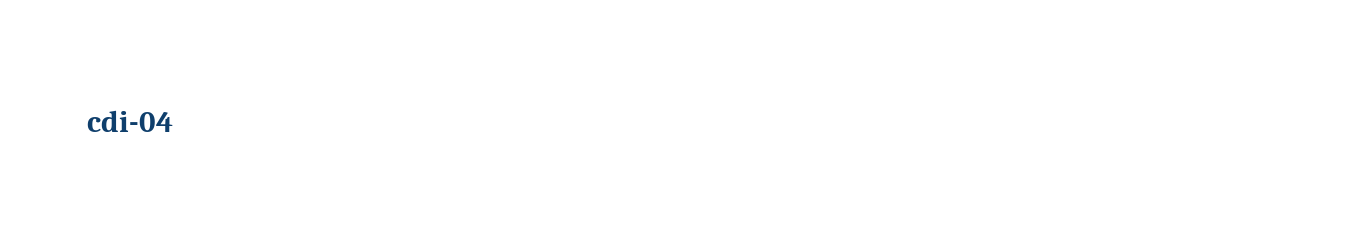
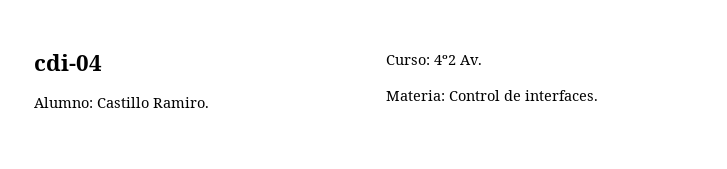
(173, 121) none -> [34,97,209,108] [386,55,482,65] [386,90,598,101] // Alumno: Castillo Ramiro. // Curso: 4º2 Av. // Materia: Control de interfaces.

